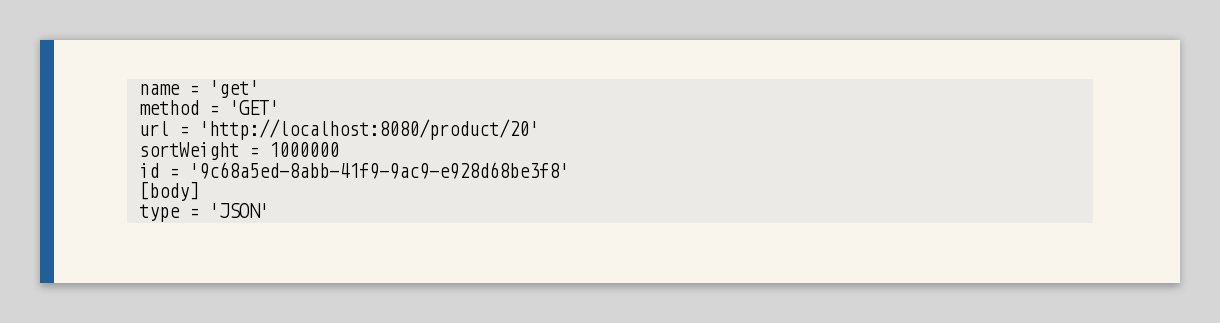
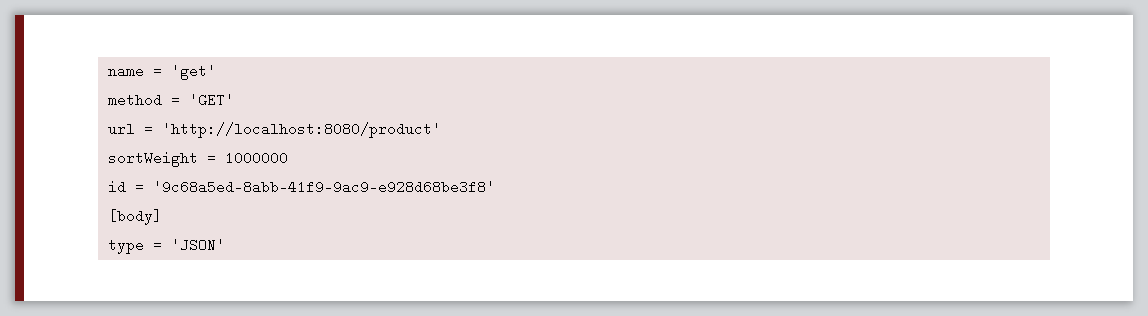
[198,119,539,140] 'http://localhost:8080/product/20' -> [161,122,441,138] 'http://localhost:8080/product'

